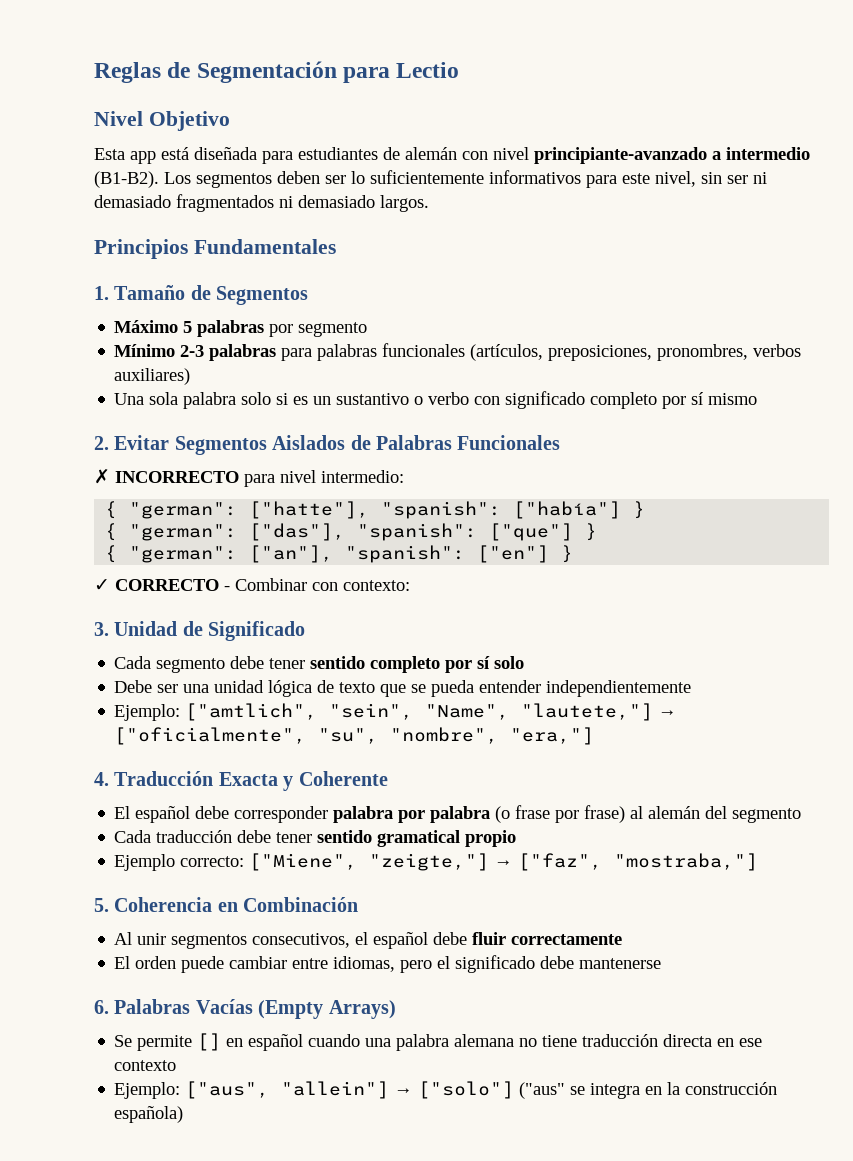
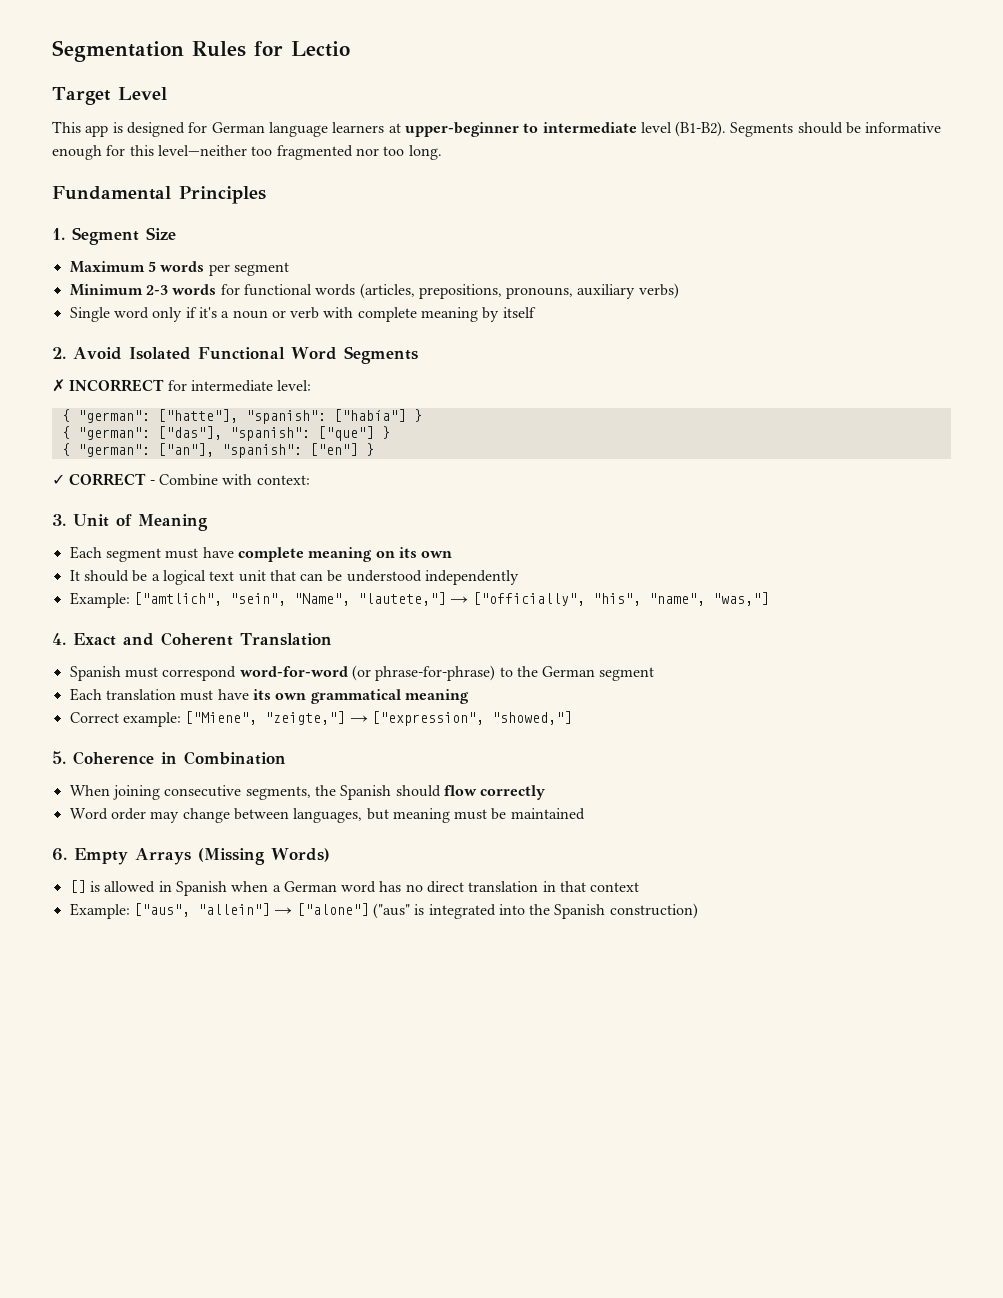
[94,61,460,83] [94,111,230,131] [94,147,810,164] [94,170,767,188] [94,194,429,212] [94,239,336,259] [94,285,309,305] [114,320,368,337] [114,343,802,361] [114,368,191,385] [114,391,758,409] [94,435,561,455] [94,469,404,487] Reglas de Segmentación para Lectio // Nivel Objetivo // Esta app está diseñada para estudiantes de alemán con nivel principiante-avanzado a intermedio (B1-B2). Los segmentos deben ser lo suficientemente informativos para este nivel, sin ser ni demasiado fragmentados ni demasiado largos. // Principios Fundamentales // 1. Tamaño de Segmentos // Máximo 5 palabras por segmento // Mínimo 2-3 palabras para palabras funcionales (artículos, preposiciones, pronombres, verbos auxiliares) // Una sola palabra solo si es un sustantivo o verbo con significado completo por sí mismo // 2. Evitar Segmentos Aislados de Palabras Funcionales // ✗ INCORRECTO para nivel intermedio: -> [52,40,350,62] [52,87,167,105] [52,121,942,137] [52,145,442,160] [52,186,266,204] [52,227,176,245] [69,261,289,276] [69,283,679,299] [69,307,536,322] [52,346,418,364] [52,379,312,392] Segmentation Rules for Lectio // Target Level // This app is designed for German language learners at upper-beginner to intermediate level (B1-B2). Segments should be informative enough for this level—neither too fragmented nor too long. // Fundamental Principles // 1. Segment Size // Maximum 5 words per segment // Minimum 2-3 words for functional words (articles, prepositions, pronouns, auxiliary verbs) // Single word only if it's a noun or verb with complete meaning by itself // 2. Avoid Isolated Functional Word Segments // ✗ INCORRECT for intermediate level:
[115,578,410,591] [94,621,306,641] [114,656,525,673] [114,680,692,697] [114,704,181,721] CORRECTO - Combinar con contexto: // 3. Unidad de Significado // Cada segmento debe tener sentido completo por sí solo // Debe ser una unidad lógica de texto que se pueda entender independientemente // Ejemplo: -> [69,473,310,486] [52,514,208,531] [69,546,453,562] [69,570,520,585] [69,592,130,608] CORRECT - Combine with context: // 3. Unit of Meaning // Each segment must have complete meaning on its own // It should be a logical text unit that can be understood independently // Example:
[114,727,595,745] [94,771,388,791] [114,805,802,823] [114,830,517,847] [114,854,245,871] ["oficialmente", "su", "nombre", "era,"] // 4. Traducción Exacta y Coherente // El español debe corresponder palabra por palabra (o frase por frase) al alemán del segmento // Cada traducción debe tener sentido gramatical propio // Ejemplo correcto: -> [472,592,769,606] [52,632,332,646] [69,665,655,681] [69,688,469,704] [69,712,181,727] ["officially", "his", "name", "was,"] // 4. Exact and Coherent Translation // Spanish must correspond word-for-word (or phrase-for-phrase) to the German segment // Each translation must have its own grammatical meaning // Correct example:
[518,853,759,871] ["faz", "mostraba,"] -> [371,711,572,726] ["expression", "showed,"]
[114,897,359,912] [114,932,623,949] [114,955,662,973] [94,999,396,1019] [114,1033,763,1051] [114,1060,177,1071] [114,1081,778,1099] [114,1106,184,1123] Coherencia en Combinación // Al unir segmentos consecutivos, el español debe fluir correctamente // El orden puede cambiar entre idiomas, pero el significado debe mantenerse // 6. Palabras Vacías (Empty Arrays) // Se permite [] en español cuando una palabra alemana no tiene traducción directa en ese contexto // Ejemplo: ["aus", "allein"] → ["solo"] ("aus" se integra en la construcción española) -> [73,751,286,765] [69,785,546,800] [69,808,585,823] [52,848,330,865] [69,880,640,896] [69,903,698,919] Coherence in Combination // When joining consecutive segments, the Spanish should flow correctly // Word order may change between languages, but meaning must be maintained // 6. Empty Arrays (Missing Words) // [] is allowed in Spanish when a German word has no direct translation in that context // Example: ["aus", "allein"] → ["alone"] ("aus" is integrated into the Spanish construction)

